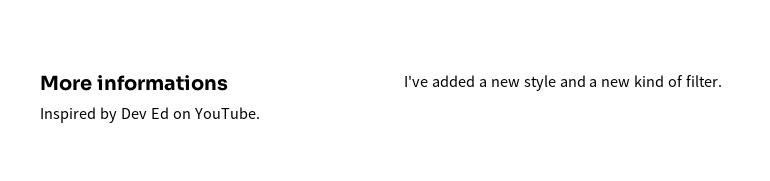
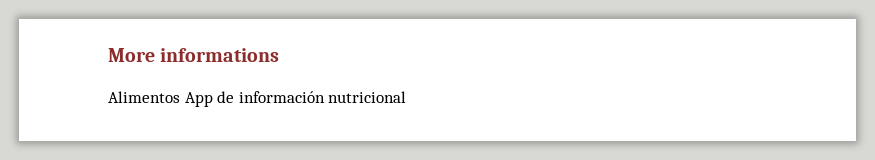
[40,107,260,123] [404,75,723,91] Inspired by Dev Ed on YouTube. // I've added a new style and a new kind of filter. -> [108,91,407,107] Alimentos App de información nutricional

